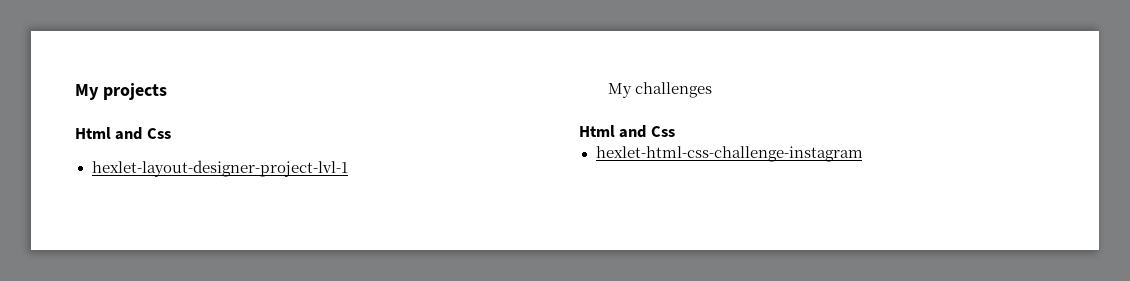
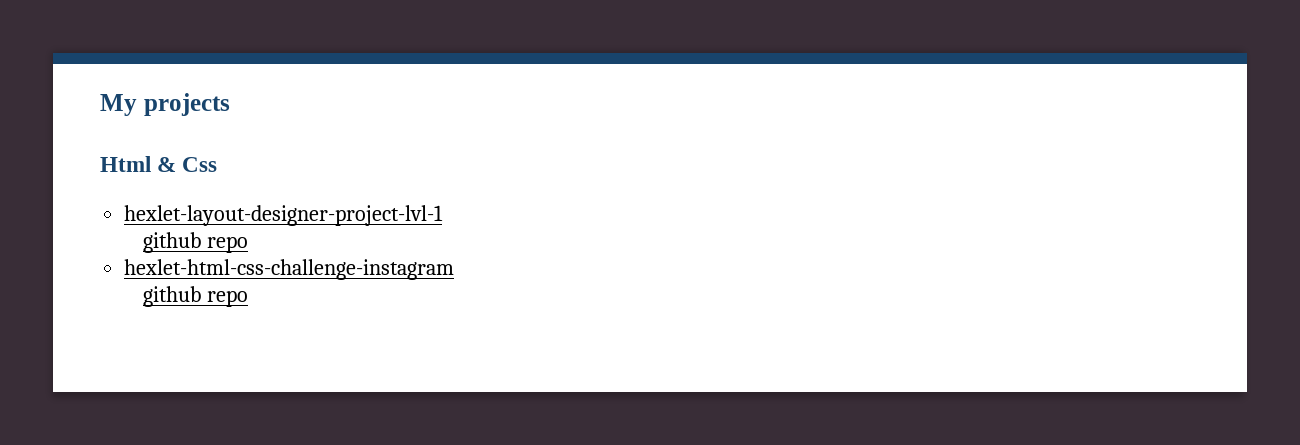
[115,127,143,140] and -> [157,157,177,172] &
[608,82,713,98] [579,125,675,138] My challenges // Html and Css -> [142,232,248,253] github repo
(863, 154) none -> [142,286,248,307] // github repo

